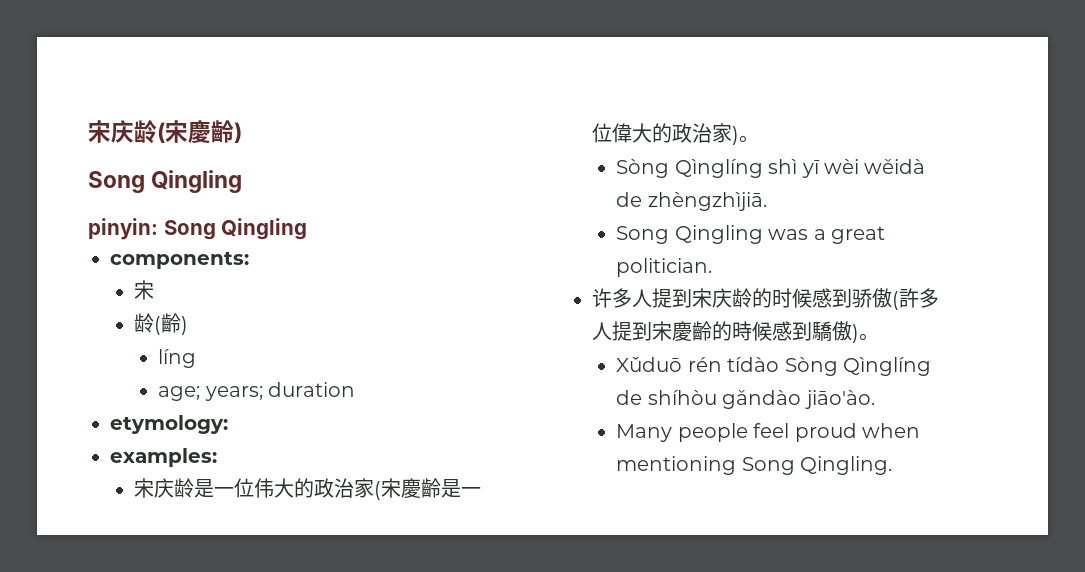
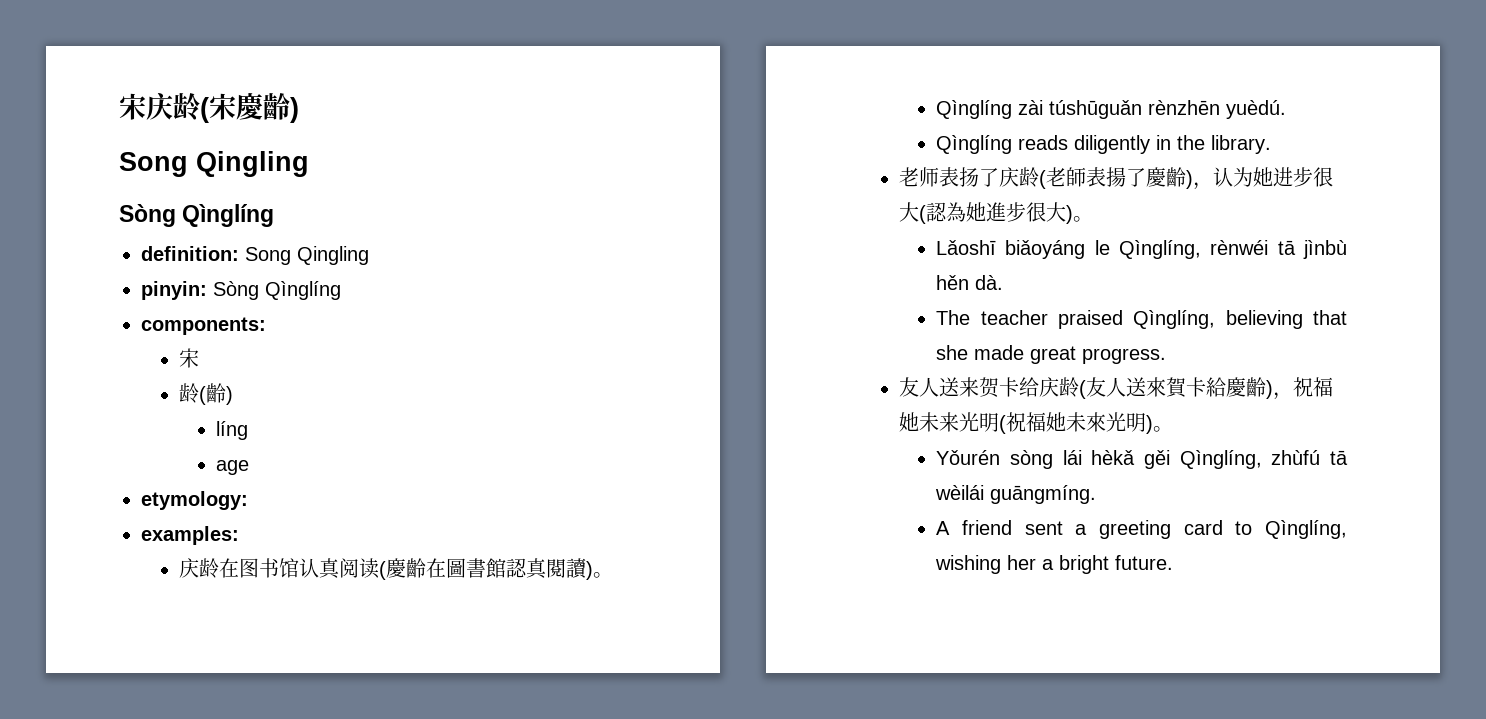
[88,218,308,240] pinyin: Song Qingling -> [119,204,275,227] [141,246,369,265] [141,281,341,300] Sòng Qìnglíng // definition: Song Qingling // pinyin: Sòng Qìnglíng
[158,382,356,401] age; years; duration -> [216,460,250,475] age
[134,478,482,500] [592,123,760,145] [616,159,926,178] [616,192,767,211] [616,225,886,244] [616,258,713,277] [592,288,940,310] [592,321,880,343] [616,357,932,376] [616,390,875,409] [616,423,921,442] [616,456,893,475] 宋庆龄是一位伟大的政治家(宋慶齡是一位偉大的政治家)。 // Sòng Qìnglíng shì yī wèi wěidà de zhèngzhìjiā. // Song Qingling was a great politician. // 许多人提到宋庆龄的时候感到骄傲(許多人提到宋慶齡的時候感到驕傲)。 // Xǔduō rén tídào Sòng Qìnglíng de shíhòu gǎndào jiāo'ào. // Many people feel proud when mentioning Song Qingling. -> [178,558,613,580] [936,100,1287,119] [936,135,1272,154] [898,167,1333,190] [898,202,1093,224] [936,240,1347,259] [936,275,1004,290] [936,310,1347,329] [936,345,1167,364] [898,377,1333,400] [898,412,1173,434] [936,450,1348,469] [935,485,1097,504] [936,520,1347,539] [935,555,1174,574] 庆龄在图书馆认真阅读(慶齡在圖書館認真閱讀)。 // Qìnglíng zài túshūguǎn rènzhēn yuèdú. // Qìnglíng reads diligently in the library. // 老师表扬了庆龄(老師表揚了慶齡)，认为她进步很大(認為她進步很大)。 // Lǎoshī biǎoyáng le Qìnglíng, rènwéi tā jìnbù hěn dà. // The teacher praised Qìnglíng, believing that she made great progress. // 友人送来贺卡给庆龄(友人送來賀卡給慶齡)，祝福她未来光明(祝福她未來光明)。 // Yǒurén sòng lái hèkǎ gěi Qìnglíng, zhùfú tā wèilái guāngmíng. // A friend sent a greeting card to Qìnglíng, wishing her a bright future.

